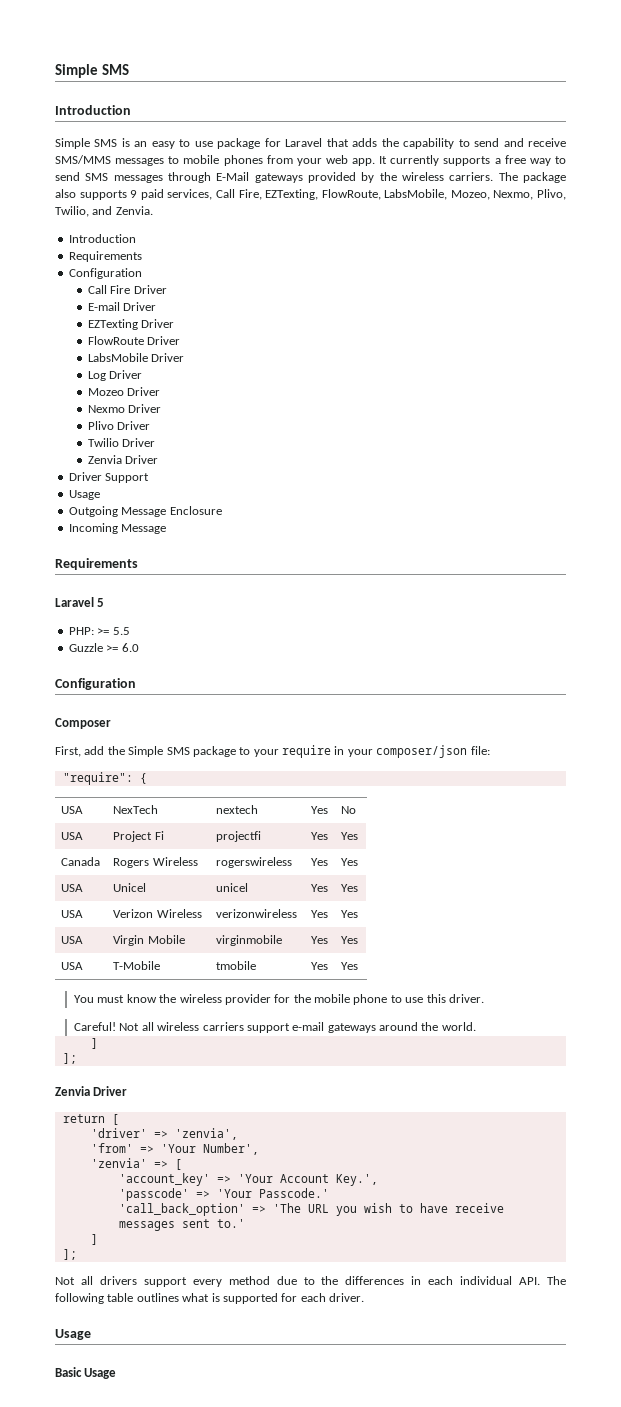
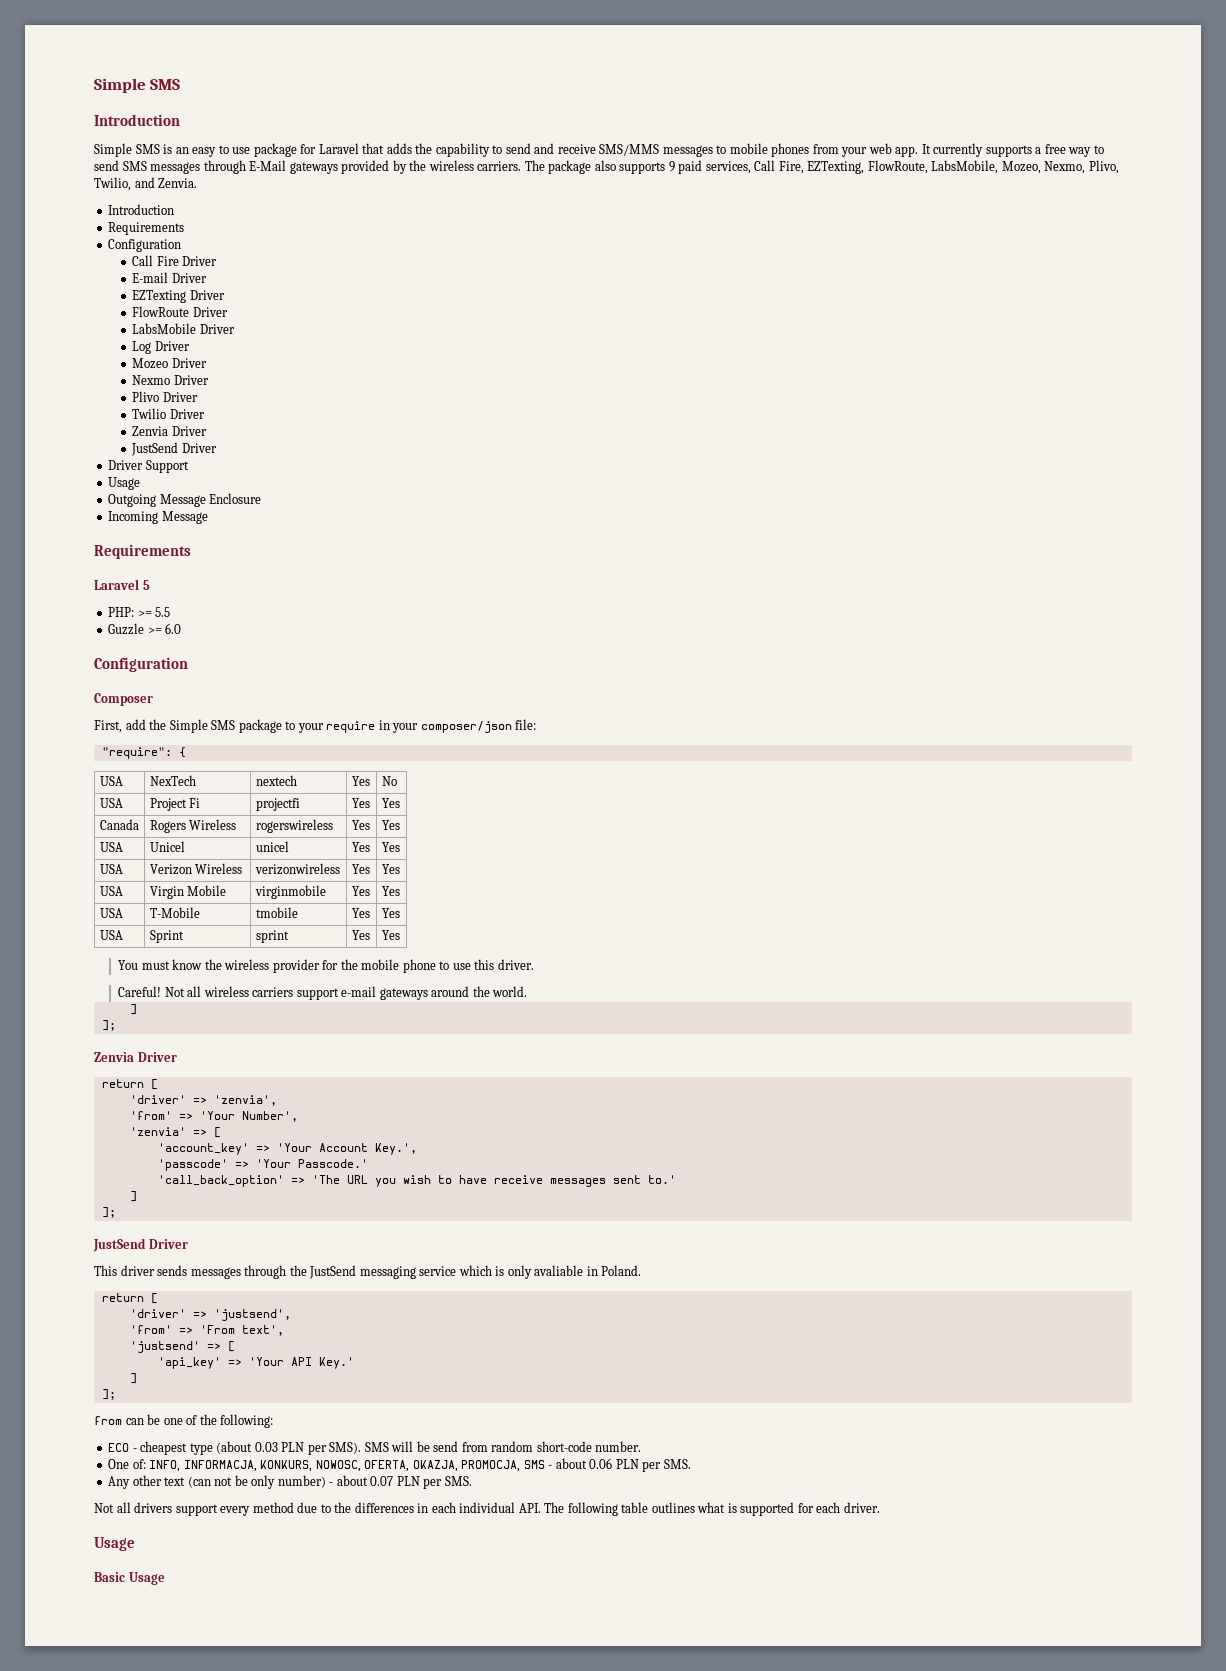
(159, 459) none -> [131,442,217,456] // JustSend Driver
(359, 966) none -> [99,930,123,940] [149,930,184,943] [255,930,289,943] [351,930,370,940] [381,930,400,940] // USA | Sprint | sprint | Yes | Yes
(77, 1254) none -> [93,1238,188,1252] [94,1265,642,1279] [101,1293,158,1304] [129,1309,291,1321] [129,1325,284,1336] [129,1341,235,1353] [157,1357,354,1369] [129,1373,137,1384] [101,1389,116,1400] [94,1414,274,1428] [108,1441,642,1455] [108,1458,691,1472] [108,1475,472,1489] // JustSend Driver // This driver sends messages through the JustSend messaging service which is only avaliable in Poland. // return [ // 'driver' => 'justsend', // 'from' => 'From text', // 'justsend' => [ // 'api_key' => 'Your API Key.' // ] // ]; // from can be one of the following: // ECO - cheapest type (about 0.03 PLN per SMS). SMS will be send from random short-code number. // One of: INFO, INFORMACJA, KONKURS, NOWOSC, OFERTA, OKAZJA, PROMOCJA, SMS - about 0.06 PLN per SMS. // Any other text (can not be only number) - about 0.07 PLN per SMS.

